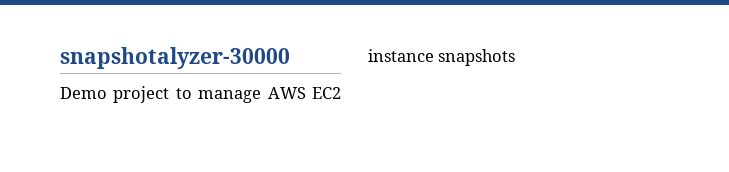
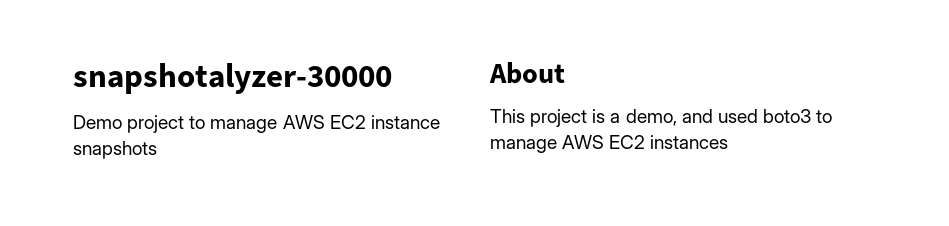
(516, 57) none -> [489,62,565,84] [490,109,833,127] [490,135,729,153] // About // This project is a demo, and used boto3 to manage AWS EC2 instances

